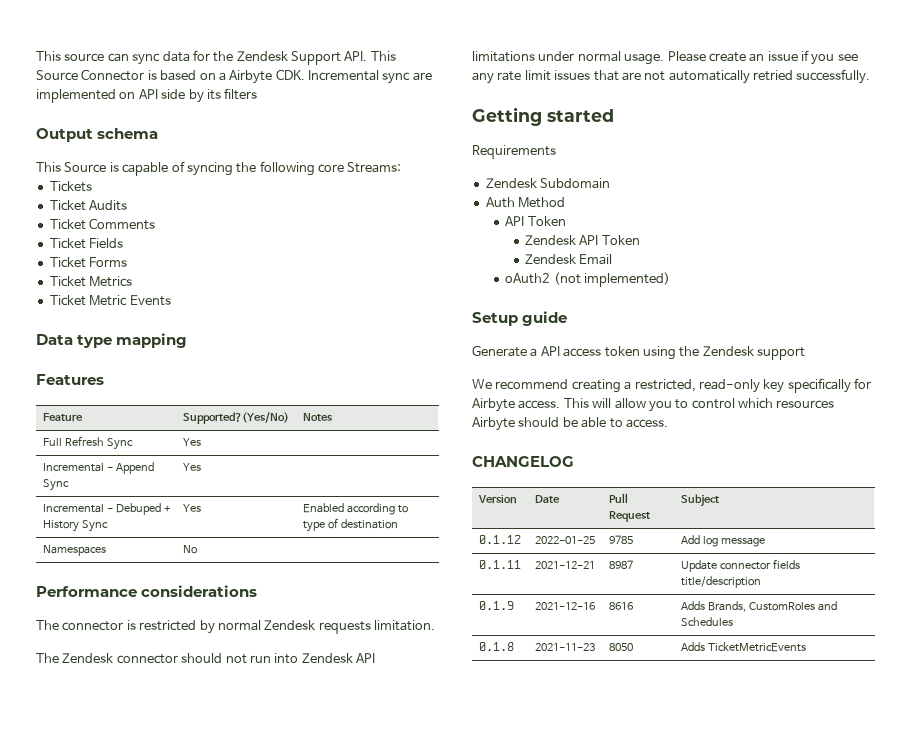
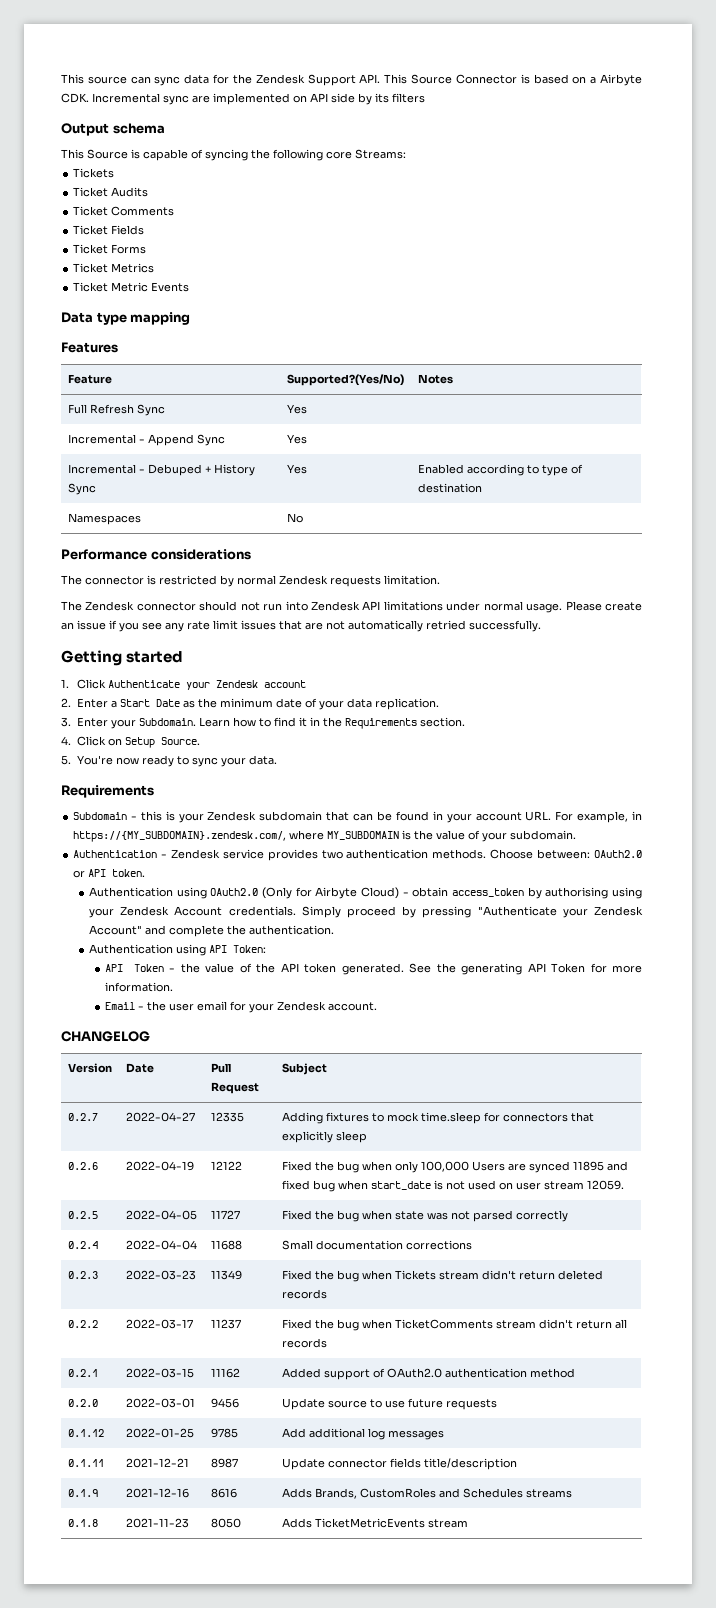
[472,145,556,159] [485,178,611,189] [485,197,566,208] [505,216,566,226] [524,235,640,245] [524,254,613,265] [505,272,671,287] [472,311,568,326] [472,345,805,360] [472,378,871,393] [472,398,835,412] [472,417,668,431] Requirements // Zendesk Subdomain // Auth Method // API Token // Zendesk API Token // Zendesk Email // oAuth2 (not implemented) // Setup guide // Generate a API access token using the Zendesk support // We recommend creating a restricted, read-only key specifically for Airbyte access. This will allow you to control which resources Airbyte should be able to access. -> [61,679,306,690] [61,698,439,710] [61,717,465,729] [61,736,200,748] [61,755,277,767] [61,785,154,798] [73,811,642,823] [73,830,577,842] [73,849,642,861] [73,869,146,878] [88,887,643,899] [88,906,643,918] [88,925,334,937] [88,944,266,956] [104,963,642,975] [104,982,173,992] [104,1001,377,1013] 1. Click Authenticate your Zendesk account // 2. Enter a Start Date as the minimum date of your data replication. // 3. Enter your Subdomain. Learn how to find it in the Requirements section. // 4. Click on Setup Source. // 5. You're now ready to sync your data. // Requirements // Subdomain - this is your Zendesk subdomain that can be found in your account URL. For example, in https://{MY_SUBDOMAIN}.zendesk.com/, where MY_SUBDOMAIN is the value of your subdomain. // Authentication - Zendesk service provides two authentication methods. Choose between: OAuth2.0 or API token. // Authentication using OAuth2.0 (Only for Airbyte Cloud) - obtain access_token by authorising using your Zendesk Account credentials. Simply proceed by pressing "Authenticate your Zendesk Account" and complete the authentication. // Authentication using API Token: // API Token - the value of the API token generated. See the generating API Token for more information. // Email - the user email for your Zendesk account.
(719, 500) none -> [67,1113,98,1121] [125,1112,195,1122] [210,1112,244,1122] [281,1112,594,1124] [281,1131,367,1143] [67,1162,98,1170] [125,1161,194,1171] [210,1161,242,1170] [281,1161,628,1173] [281,1180,624,1192] [67,1211,98,1219] [125,1210,197,1220] [210,1210,240,1219] [281,1210,568,1222] [67,1241,98,1249] [125,1240,197,1250] [210,1240,242,1250] [281,1240,472,1250] [67,1271,98,1279] [125,1270,196,1280] [210,1270,242,1280] [281,1270,603,1282] [281,1289,327,1299] [67,1320,98,1328] [125,1319,193,1329] [210,1319,241,1329] [281,1319,627,1331] [281,1338,327,1348] [67,1369,98,1377] [125,1368,194,1378] [210,1368,240,1378] [281,1368,575,1380] [67,1399,98,1407] [125,1398,195,1408] [210,1398,239,1408] [281,1398,497,1410] // 0.2.7 | 2022-04-27 | 12335 | Adding fixtures to mock time.sleep for connectors that explicitly sleep // 0.2.6 | 2022-04-19 | 12122 | Fixed the bug when only 100,000 Users are synced 11895 and fixed bug when start_date is not used on user stream 12059. // 0.2.5 | 2022-04-05 | 11727 | Fixed the bug when state was not parsed correctly // 0.2.4 | 2022-04-04 | 11688 | Small documentation corrections // 0.2.3 | 2022-03-23 | 11349 | Fixed the bug when Tickets stream didn't return deleted records // 0.2.2 | 2022-03-17 | 11237 | Fixed the bug when TicketComments stream didn't return all records // 0.2.1 | 2022-03-15 | 11162 | Added support of OAuth2.0 authentication method // 0.2.0 | 2022-03-01 | 9456 | Update source to use future requests
[702,536,765,547] log message -> [308,1428,444,1440] additional log messages
(733, 622) none -> [525,1489,572,1498] streams
(806, 647) none -> [427,1519,468,1528] stream

